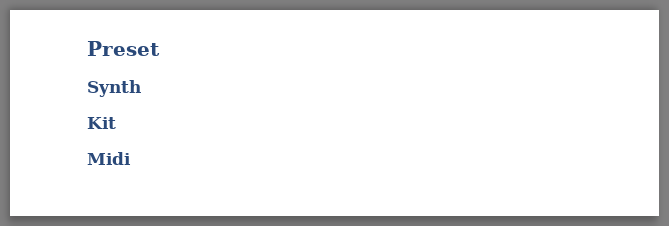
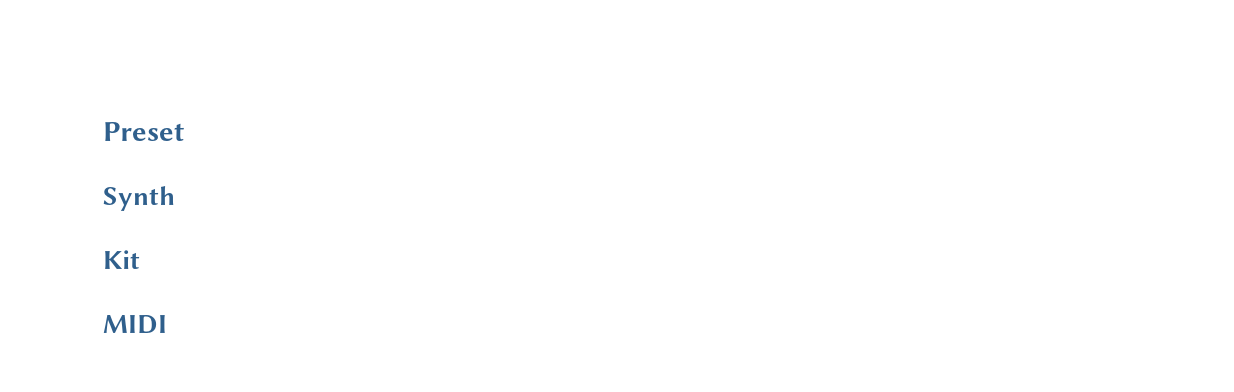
[87,152,131,165] Midi -> [103,315,167,334] MIDI

